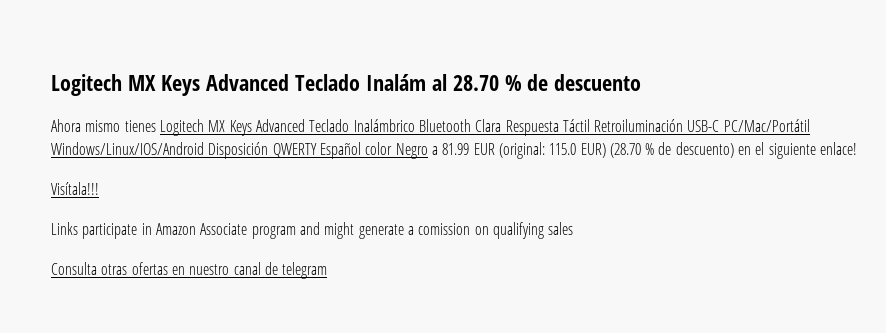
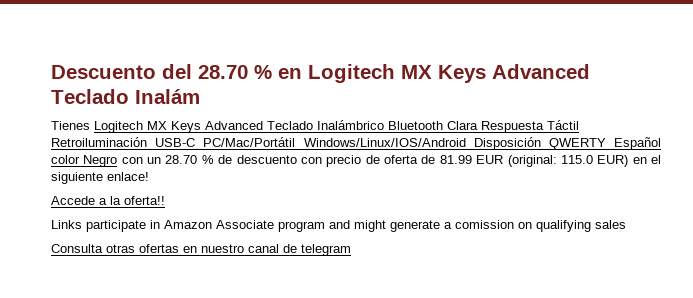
(51, 85) none -> [51,64,302,79] Descuento del 28.70 % en
[431,74,642,91] [51,119,156,132] al 28.70 % de descuento // Ahora mismo tienes -> [51,121,90,130] // Tienes
[431,146,438,155] a -> [121,155,436,167] con un 28.70 % de descuento con precio de oferta de
[609,142,734,158] (28.70 % de descuento) -> (629, 161) none
[51,182,99,195] Visítala!!! -> [51,196,165,205] Accede a la oferta!!

